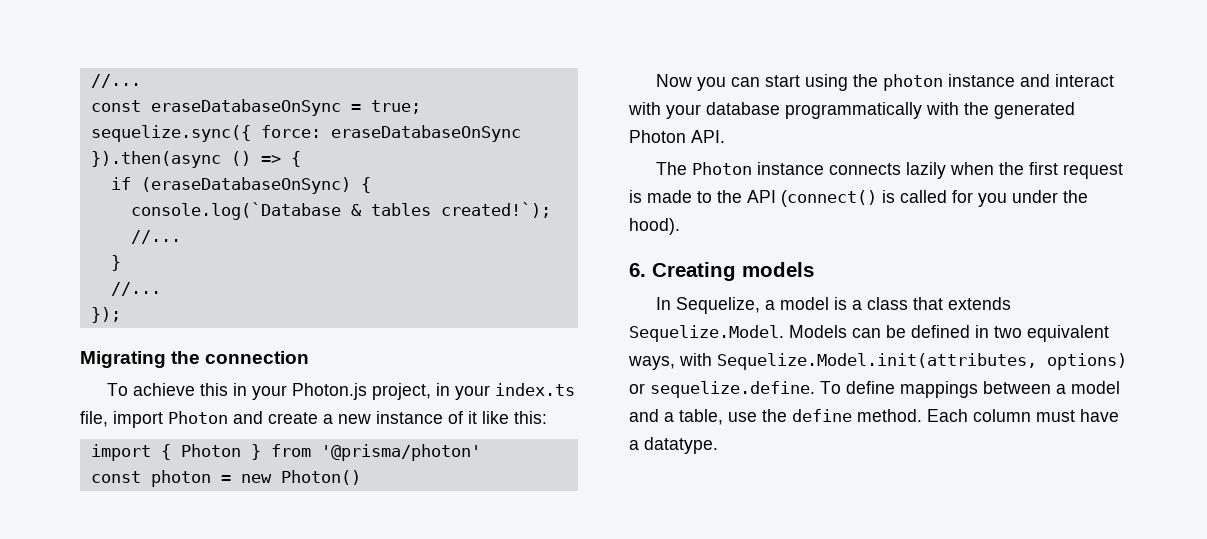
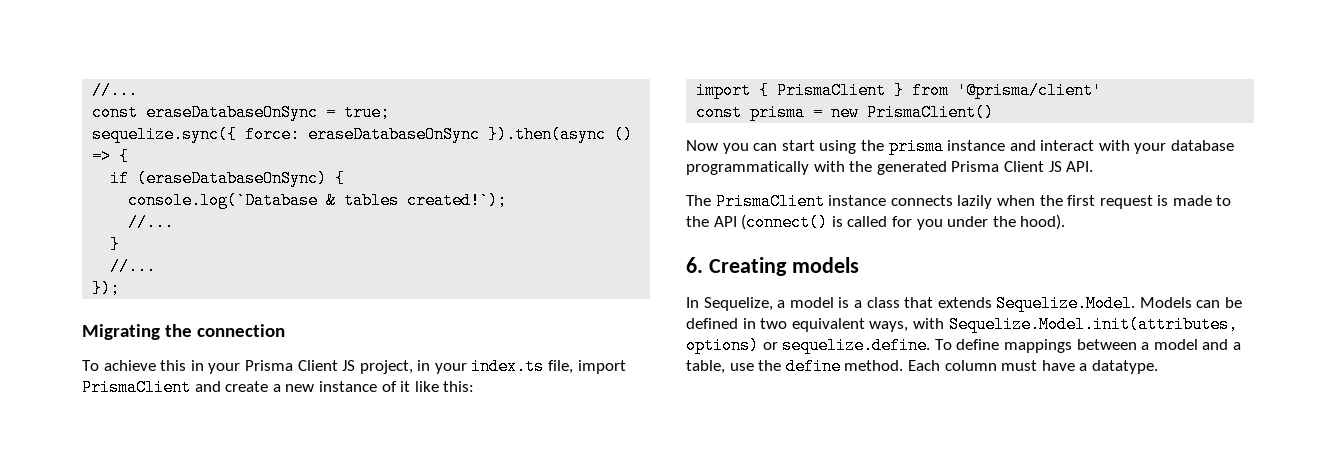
[291,383,367,400] Photon.js -> [244,360,356,371] Prisma Client JS
[168,411,228,424] Photon -> [82,379,191,396] PrismaClient
[180,444,241,457] Photon -> [777,82,887,99] PrismaClient
[320,444,481,461] [90,470,211,487] '@prisma/photon' // const photon -> [957,82,1103,99] [696,104,806,121] '@prisma/client' // const prisma
[280,470,361,485] Photon() -> [867,104,995,121] PrismaClient()
[882,74,943,91] photon -> [888,138,944,155] prisma
[629,130,686,143] Photon -> [951,161,1062,172] Prisma Client JS
[691,162,752,175] Photon -> [715,193,825,210] PrismaClient

